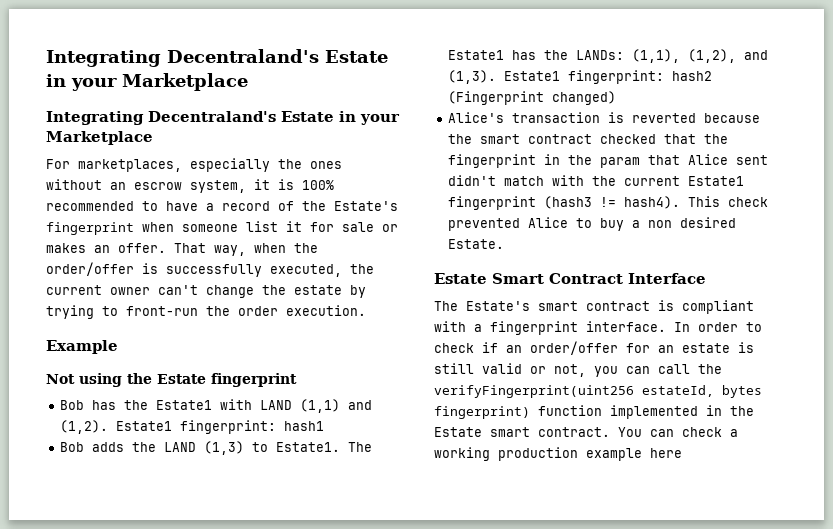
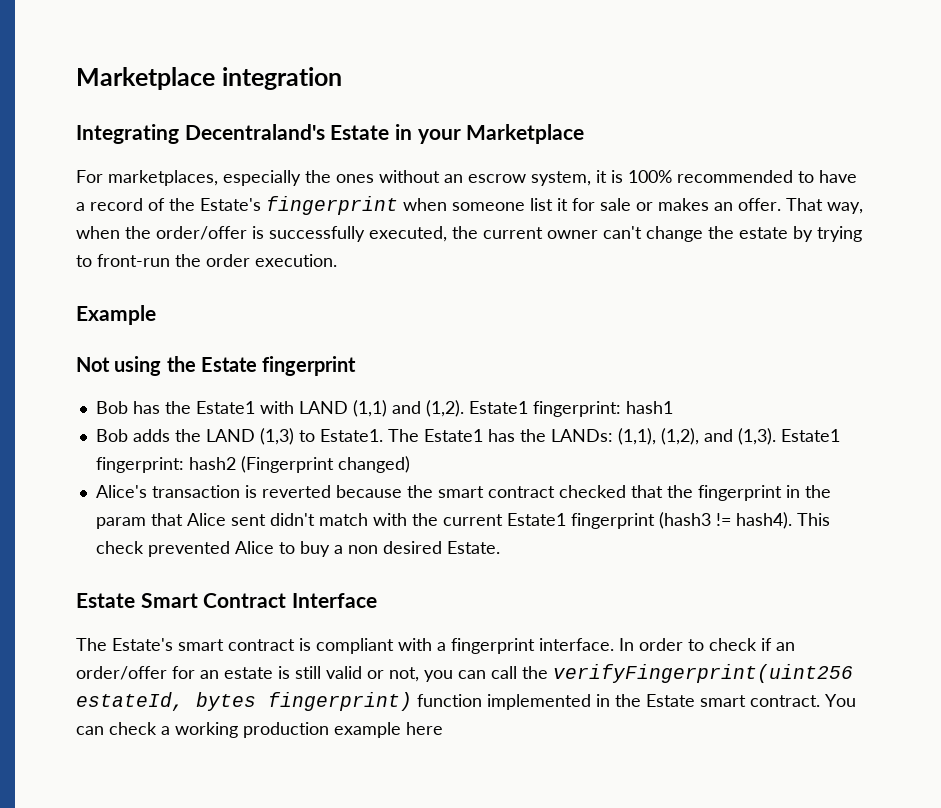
[46,49,388,67] [46,73,248,91] Integrating Decentraland's Estate in your Marketplace -> [76,67,342,90] Marketplace integration

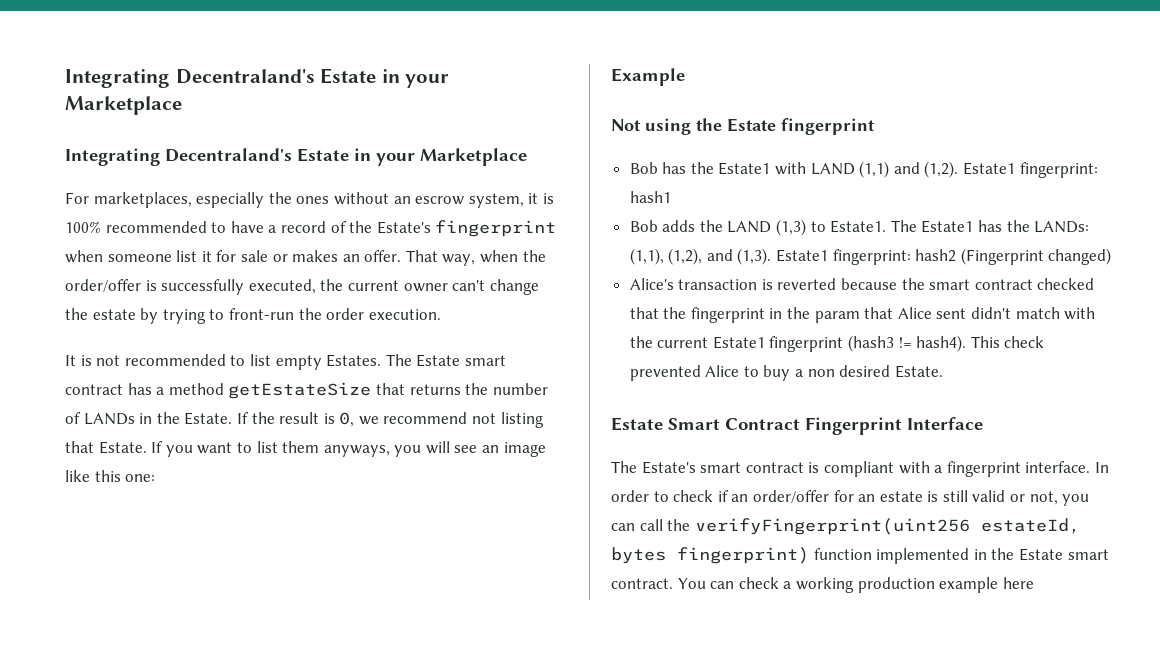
[76,67,342,90] Marketplace integration -> [65,68,450,88] [65,96,182,115] Integrating Decentraland's Estate in your Marketplace
(337, 260) none -> [65,354,506,370] [65,382,548,399] [65,412,544,428] [65,441,546,457] [65,470,156,482] // It is not recommended to list empty Estates. The Estate smart contract has a method getEstateSize that returns the number of LANDs in the Estate. If the result is 0, we recommend not listing that Estate. If you want to list them anyways, you will see an image like this one:
(287, 600) none -> [805,417,902,435] Fingerprint

